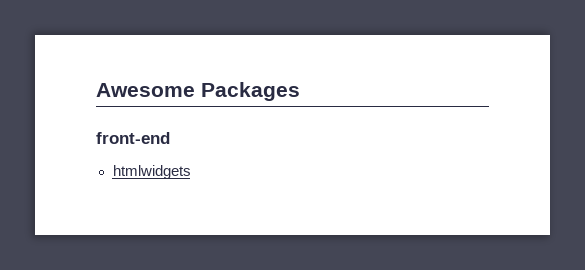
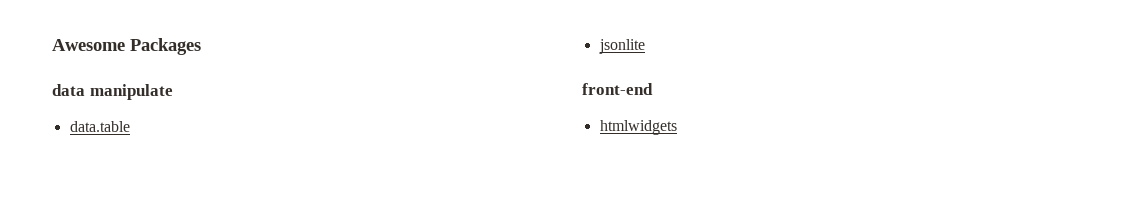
(300, 91) none -> [52,84,173,100] [69,121,130,132] [598,39,645,54] // data manipulate // data.table // jsonlite

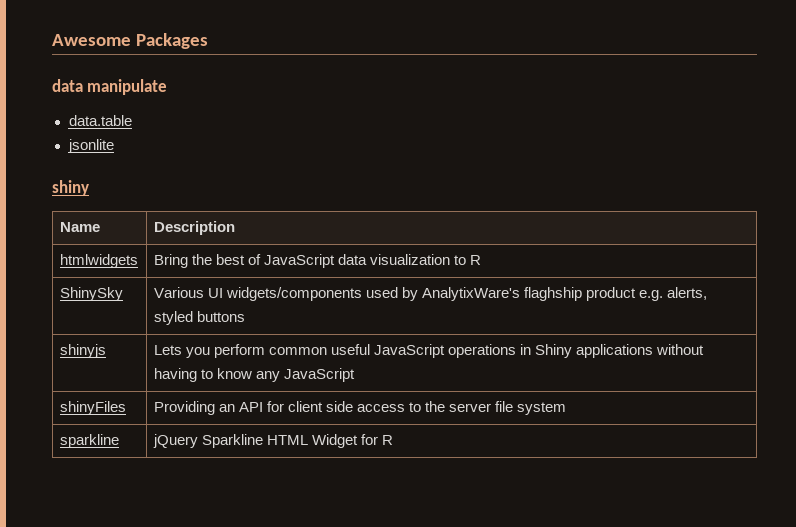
[582,83,653,95] [599,120,677,135] front-end // htmlwidgets -> [52,180,89,196] [59,222,100,232] [153,221,235,235] [59,254,138,268] [153,254,481,268] [59,287,123,301] [153,287,707,301] [153,311,245,325] [59,344,106,358] [153,344,705,358] [153,368,355,382] [59,401,126,415] [153,401,567,415] [59,434,119,448] [152,434,393,448] shiny // Name | Description // htmlwidgets | Bring the best of JavaScript data visualization to R // ShinySky | Various UI widgets/components used by AnalytixWare's flaghship product e.g. alerts, styled buttons // shinyjs | Lets you perform common useful JavaScript operations in Shiny applications without having to know any JavaScript // shinyFiles | Providing an API for client side access to the server file system // sparkline | jQuery Sparkline HTML Widget for R

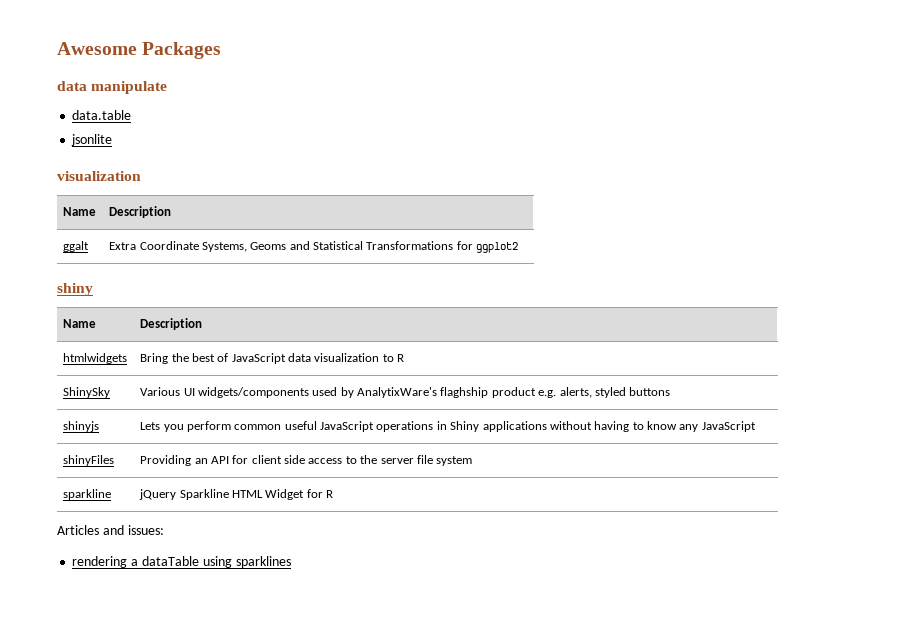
(114, 146) none -> [57,171,141,181] [63,207,97,216] [109,206,172,218] [63,241,90,252] [109,241,519,253] // visualization // Name | Description // ggalt | Extra Coordinate Systems, Geoms and Statistical Transformations for ggplot2
(393, 440) none -> [57,525,164,535] [72,556,291,568] // Articles and issues: // rendering a dataTable using sparklines

